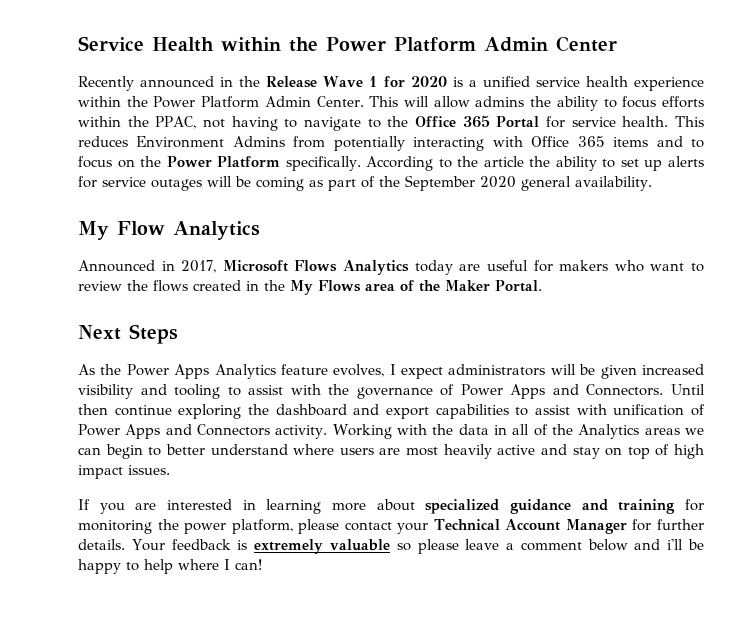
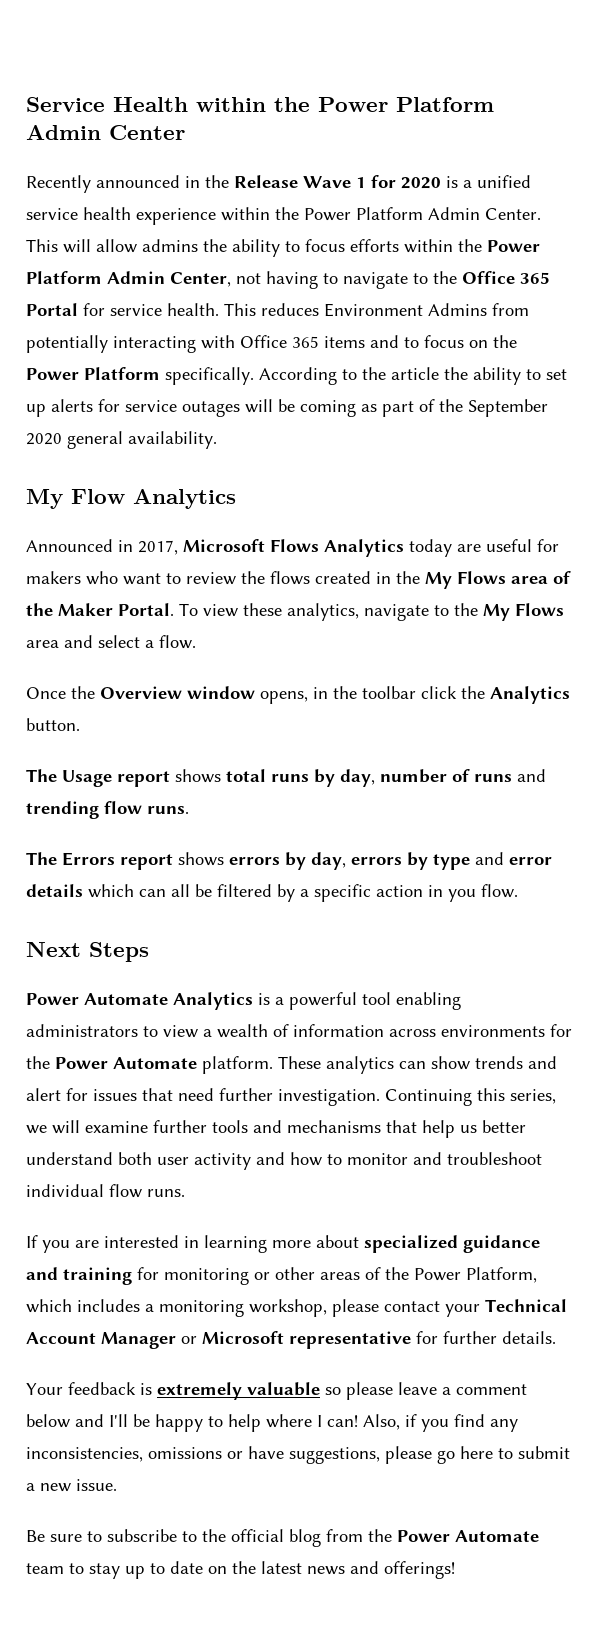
[155,116,197,129] PPAC, -> [487,240,540,252] [26,271,231,287] Power Platform Admin Center,
[78,324,178,344] [78,364,704,379] [78,384,706,399] [78,404,705,419] [78,424,705,439] [78,444,704,459] [78,465,170,479] // Next Steps // As the Power Apps Analytics feature evolves, I expect administrators will be given increased visibility and tooling to assist with the governance of Power Apps and Connectors. Until then continue exploring the dashboard and export capabilities to assist with unification of Power Apps and Connectors activity. Working with the data in all of the Analytics areas we can begin to better understand where users are most heavily active and stay on top of high impact issues. -> [179,603,564,621] [26,635,196,649] [26,686,570,704] [26,718,80,731] [26,769,546,787] [26,801,189,819] [26,852,552,870] [26,884,518,902] [26,942,149,962] [26,992,461,1010] [26,1024,572,1038] [26,1056,557,1074] [26,1088,556,1106] [26,1120,526,1138] [26,1152,542,1170] [26,1184,185,1198] To view these analytics, navigate to the My Flows area and select a flow. // Once the Overview window opens, in the toolbar click the Analytics button. // The Usage report shows total runs by day, number of runs and trending flow runs. // The Errors report shows errors by day, errors by type and error details which can all be filtered by a specific action in you flow. // Next Steps // Power Automate Analytics is a powerful tool enabling administrators to view a wealth of information across environments for the Power Automate platform. These analytics can show trends and alert for issues that need further investigation. Continuing this series, we will examine further tools and mechanisms that help us better understand both user activity and how to monitor and troubleshoot individual flow runs.
[157,519,293,534] the power platform, -> [254,1267,537,1283] [26,1299,327,1317] or other areas of the Power Platform, which includes a monitoring workshop,
(627, 526) none -> [181,1331,411,1349] or Microsoft representative
(125, 544) none -> (556, 1337) //
[667,539,684,550] i'll -> [109,1414,128,1427] I'll
(262, 564) none -> [363,1414,518,1432] [26,1446,570,1464] [26,1479,117,1492] [26,1529,539,1547] [26,1561,455,1579] Also, if you find any inconsistencies, omissions or have suggestions, please go here to submit a new issue. // Be sure to subscribe to the official blog from the Power Automate team to stay up to date on the latest news and offerings!

